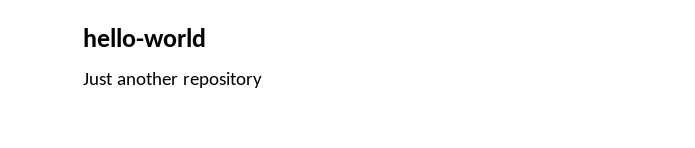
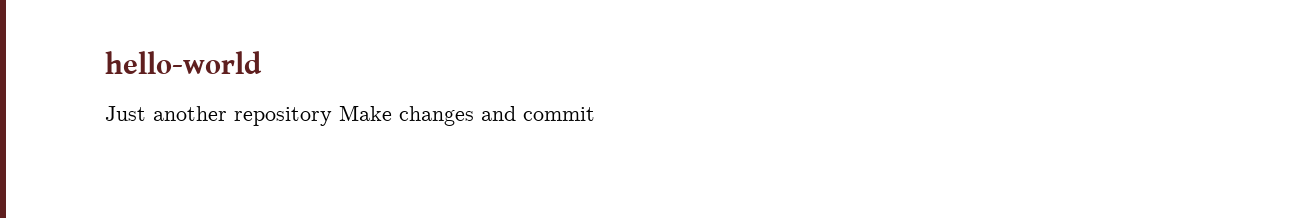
(262, 80) none -> [339,105,595,126] Make changes and commit

